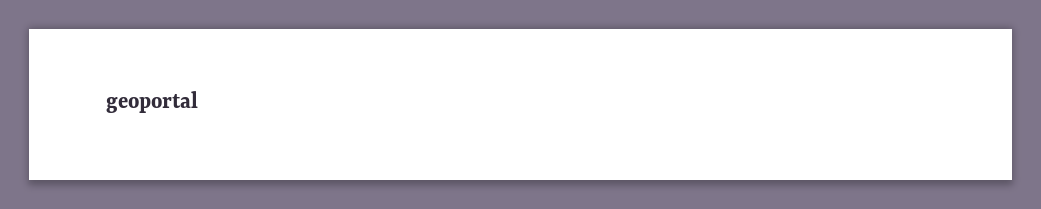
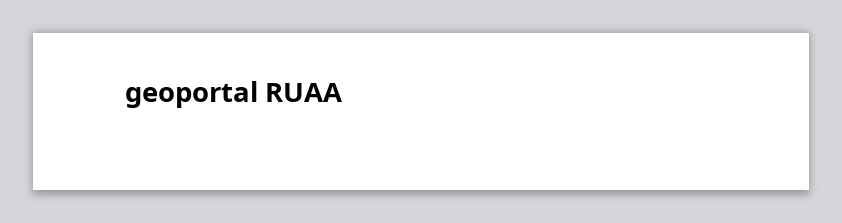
(198, 102) none -> [265,83,343,102] RUAA

